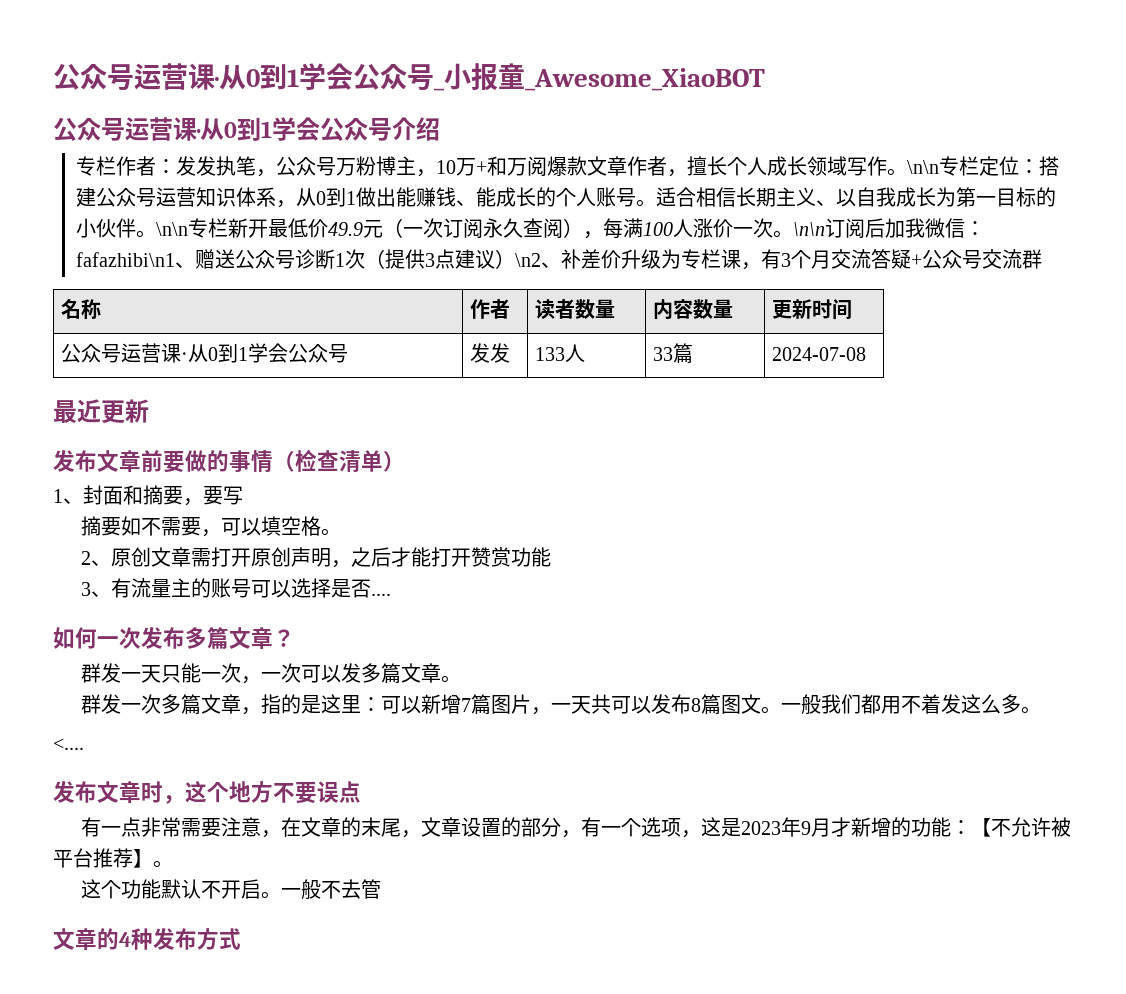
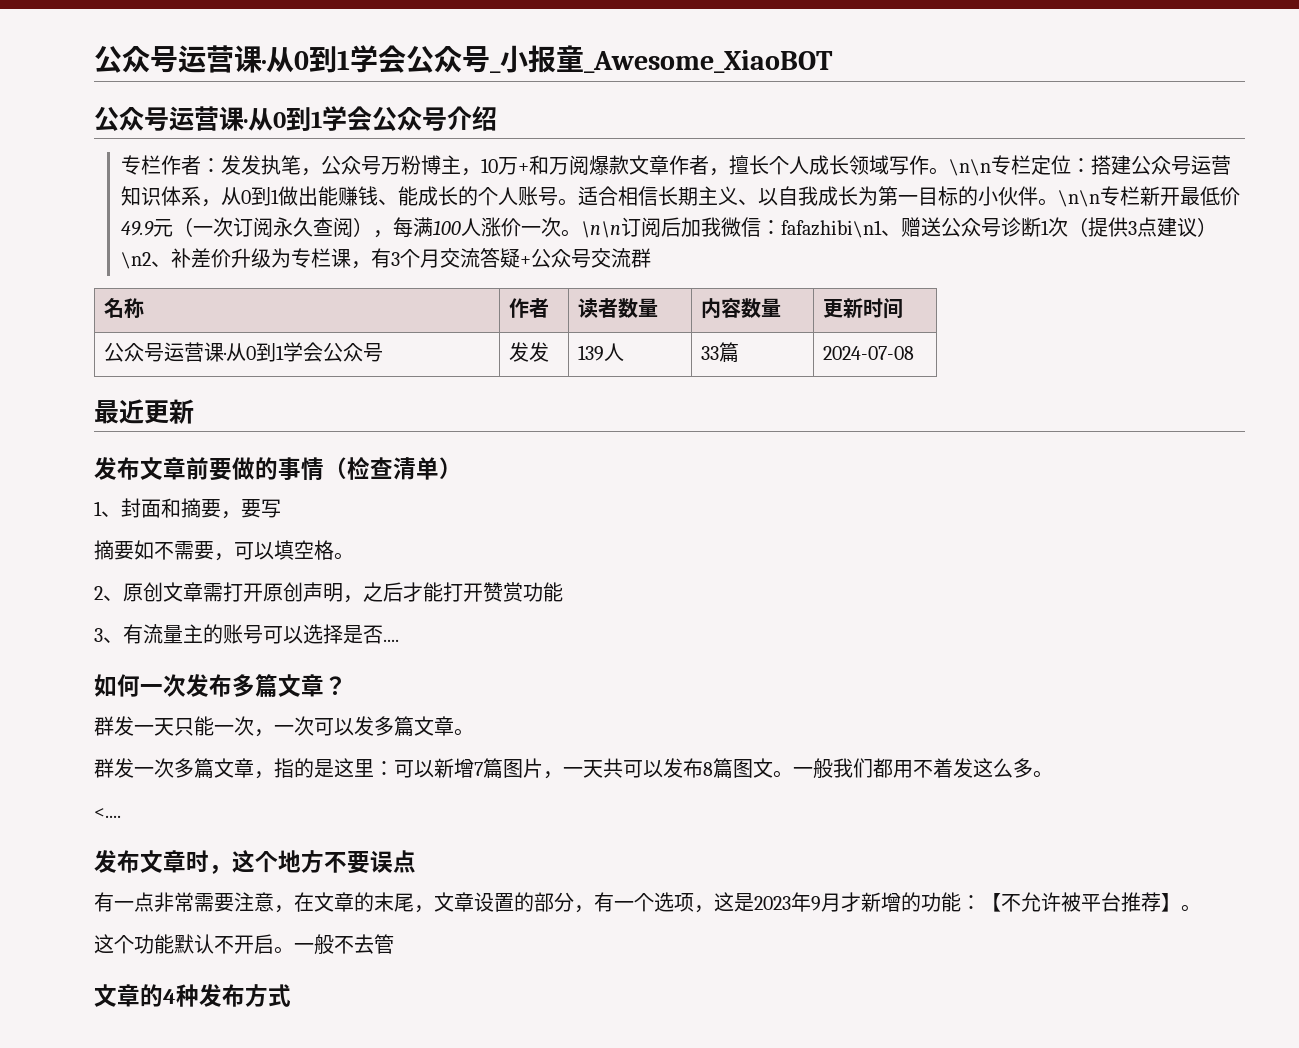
[535,347,566,361] 133 -> [578,345,605,361] 139

